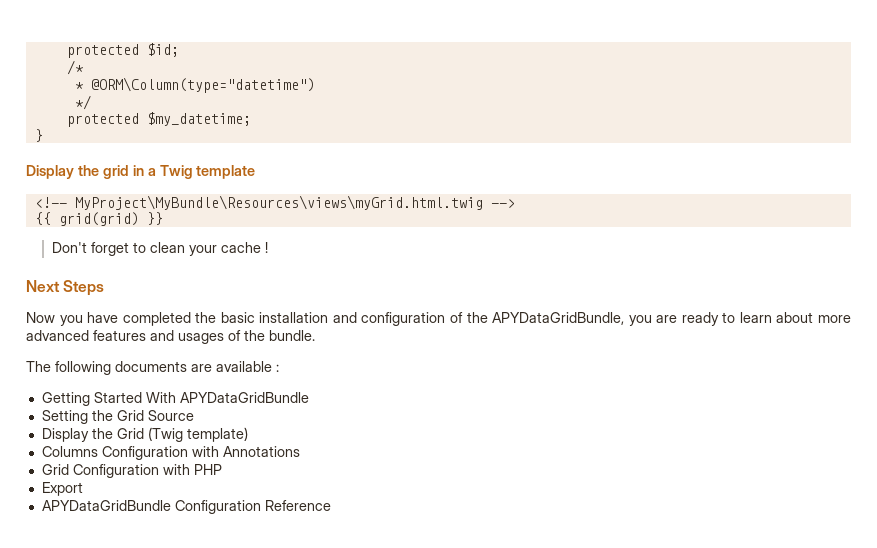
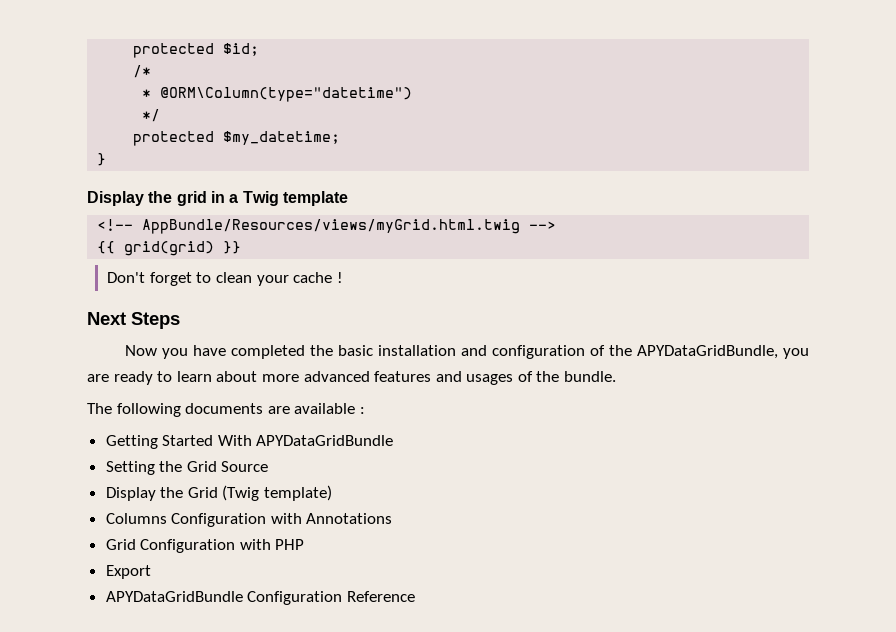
[74,195,483,210] MyProject\MyBundle\Resources\views\myGrid.html.twig -> [142,219,521,234] AppBundle/Resources/views/myGrid.html.twig

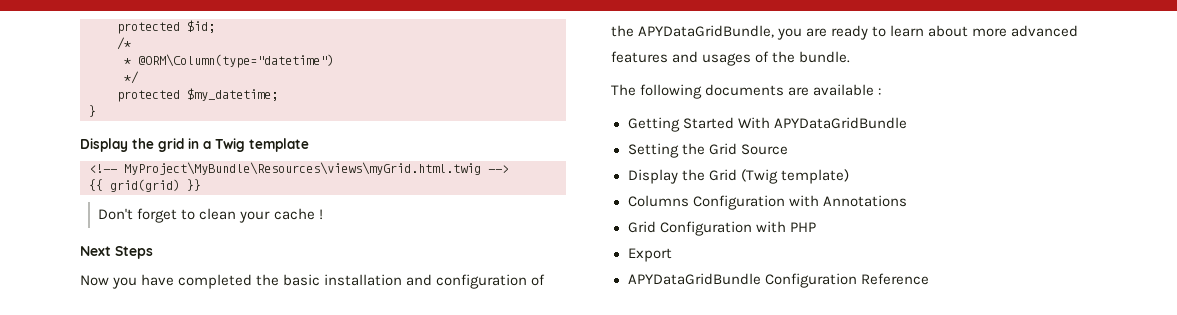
[142,219,521,234] AppBundle/Resources/views/myGrid.html.twig -> [124,162,481,175] MyProject\MyBundle\Resources\views\myGrid.html.twig

